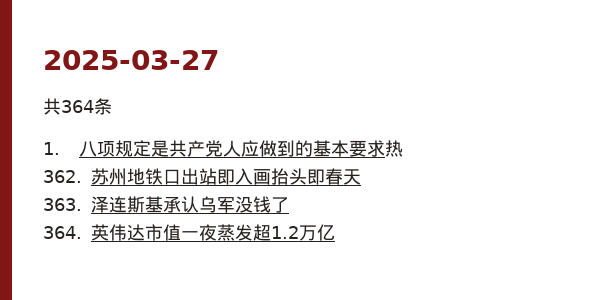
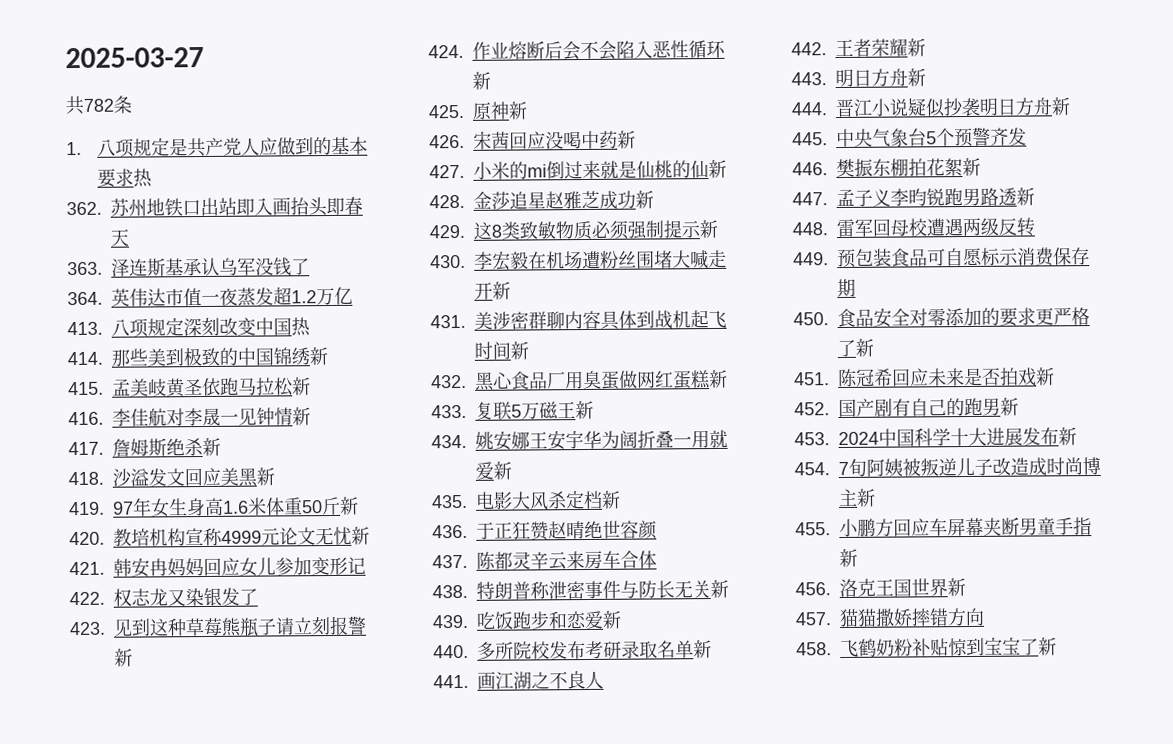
[61,100,94,113] 364 -> [83,98,114,112] 782
(335, 232) none -> [67,316,311,338] [67,347,328,367] [68,377,311,398] [68,407,311,427] [68,437,221,457] [68,467,275,487] [69,496,359,518] [69,526,370,547] [69,556,366,578] [69,587,258,607] [69,615,367,637] [114,648,133,667] [428,39,726,61] [472,71,491,90] [428,101,528,120] [429,130,636,150] [429,159,727,180] [429,190,654,210] [429,219,718,241] [430,249,727,271] [474,281,511,300] [430,310,727,330] [474,341,529,360] [431,369,728,391] [431,400,594,421] [431,429,728,451] [475,461,512,480] [431,490,621,511] [432,520,658,541] [432,550,657,571] [432,579,729,600] [432,610,622,630] [433,640,712,660] [433,670,604,690] [791,38,926,57] [791,68,926,88] [791,97,1070,118] [792,126,1027,148] [792,157,981,178] [792,187,1035,207] [792,217,1035,238] [793,247,1090,269] [837,278,856,298] [793,307,1090,328] [837,338,874,358] [794,367,1055,388] [794,397,1019,418] [794,427,1077,447] [794,456,1101,477] [838,488,876,507] [795,517,1092,538] [839,548,858,568] [795,578,966,598] [795,607,985,628] [796,636,1057,658] // 413.八项规定深刻改变中国热 // 414.那些美到极致的中国锦绣新 // 415.孟美岐黄圣依跑马拉松新 // 416.李佳航对李晟一见钟情新 // 417.詹姆斯绝杀新 // 418.沙溢发文回应美黑新 // 419. 97年女生身高1.6米体重50斤新 // 420.教培机构宣称4999元论文无忧新 // 421.韩安冉妈妈回应女儿参加变形记 // 422.权志龙又染银发了 // 423.见到这种草莓熊瓶子请立刻报警新 // 424.作业熔断后会不会陷入恶性循环新 // 425.原神新 // 426.宋茜回应没喝中药新 // 427.小米的mi倒过来就是仙桃的仙新 // 428.金莎追星赵雅芝成功新 // 429.这8类致敏物质必须强制提示新 // 430.李宏毅在机场遭粉丝围堵大喊走开新 // 431.美涉密群聊内容具体到战机起飞时间新 // 432.黑心食品厂用臭蛋做网红蛋糕新 // 433.复联5万磁王新 // 434.姚安娜王安宇华为阔折叠一用就爱新 // 435.电影大风杀定档新 // 436.于正狂赞赵晴绝世容颜 // 437.陈都灵辛云来房车合体 // 438.特朗普称泄密事件与防长无关新 // 439.吃饭跑步和恋爱新 // 440.多所院校发布考研录取名单新 // 441.画江湖之不良人 // 442.王者荣耀新 // 443.明日方舟新 // 444.晋江小说疑似抄袭明日方舟新 // 445.中央气象台5个预警齐发 // 446.樊振东棚拍花絮新 // 447.孟子义李昀锐跑男路透新 // 448.雷军回母校遭遇两级反转 // 449.预包装食品可自愿标示消费保存期 // 450.食品安全对零添加的要求更严格了新 // 451.陈冠希回应未来是否拍戏新 // 452.国产剧有自己的跑男新 // 453. 2024中国科学十大进展发布新 // 454. 7旬阿姨被叛逆儿子改造成时尚博主新 // 455.小鹏方回应车屏幕夹断男童手指新 // 456.洛克王国世界新 // 457.猫猫撒娇摔错方向 // 458.飞鹤奶粉补贴惊到宝宝了新

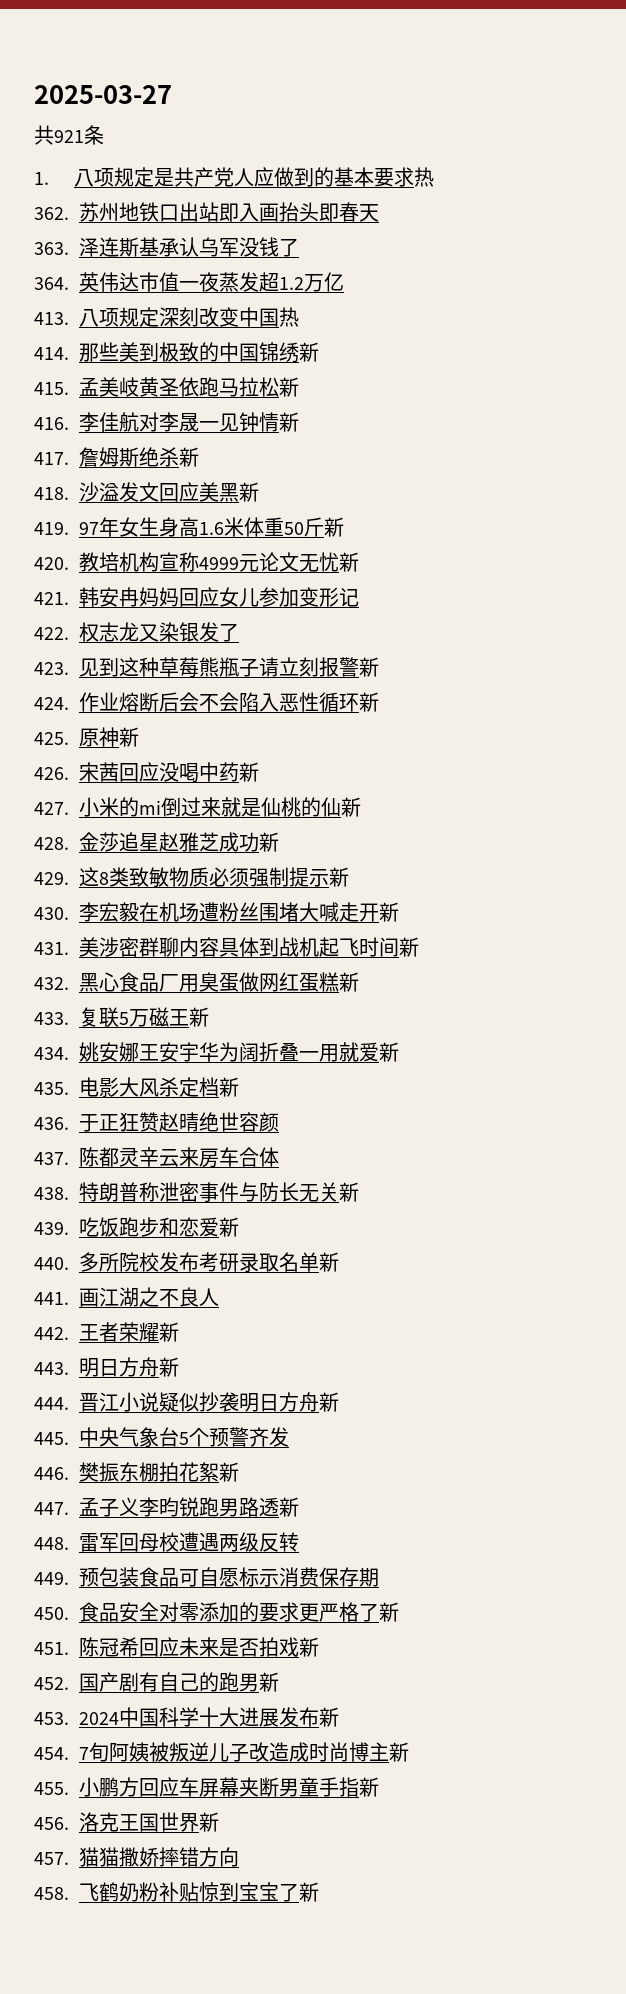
[83,98,114,112] 782 -> [54,130,84,143] 921

